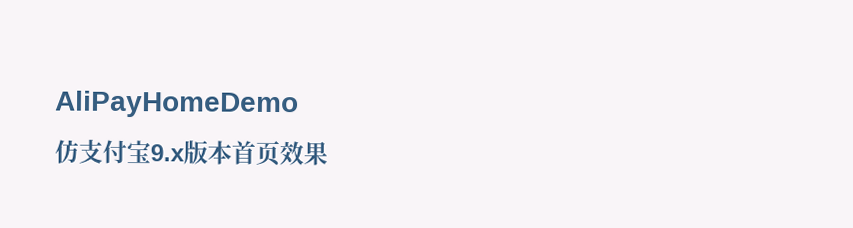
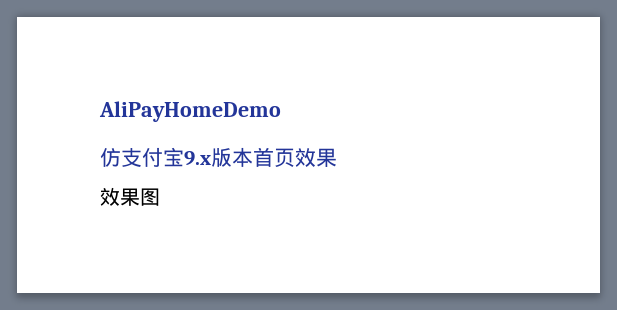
(328, 153) none -> [100,187,160,206] // 效果图

